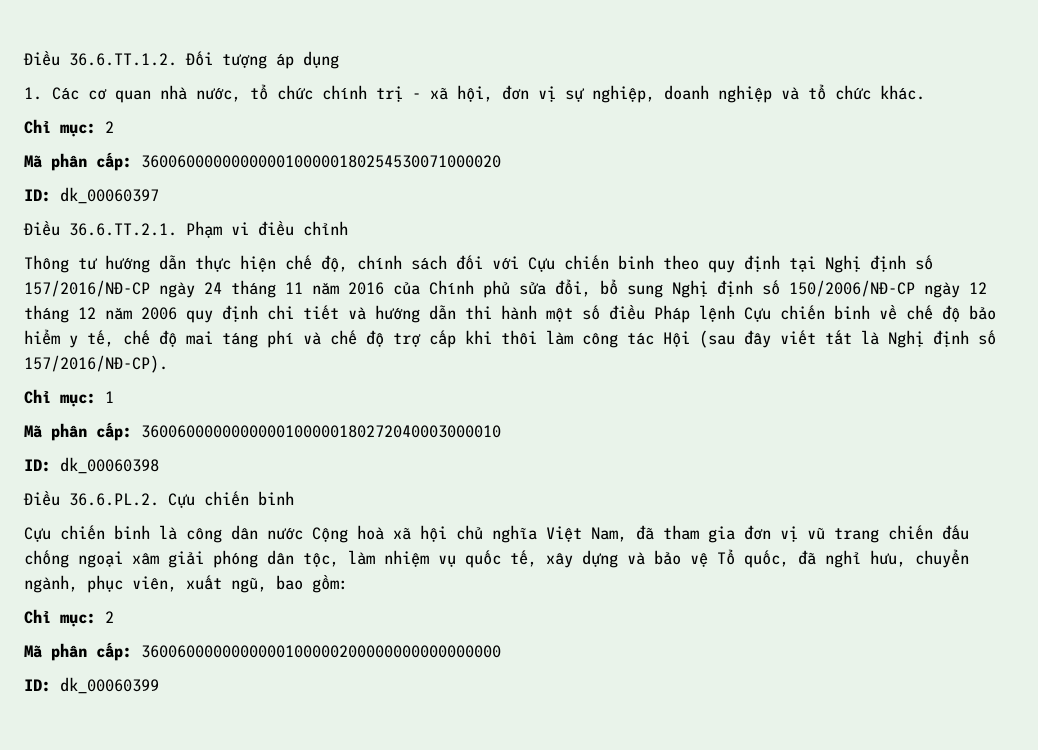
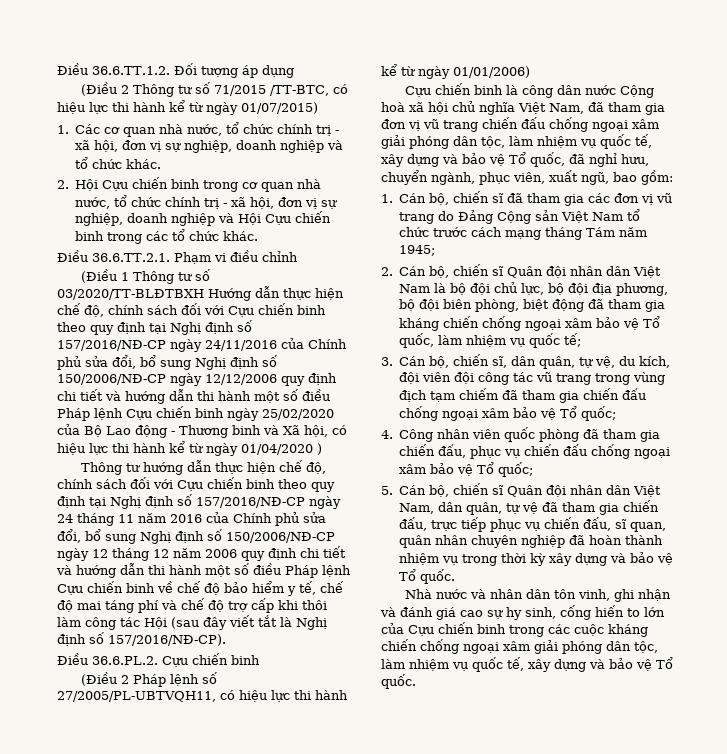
(339, 60) none -> [81,82,349,97] [57,99,318,115] // (Điều 2 Thông tư số 71/2015 /TT-BTC, có hiệu lực thi hành kể từ ngày 01/07/2015)
[24,119,114,137] [24,152,501,171] [24,187,159,204] Chỉ mục: 2 // Mã phân cấp: 3600600000000000100000180254530071000020 // ID: dk_00060397 -> [57,177,322,192] [75,194,338,209] [75,211,332,226] [75,228,259,244] 2. Hội Cựu chiến binh trong cơ quan nhà nước, tổ chức chính trị - xã hội, đơn vị sự nghiệp, doanh nghiệp và Hội Cựu chiến binh trong các tổ chức khác.
(348, 228) none -> [81,269,211,284] [57,286,344,301] [57,303,326,317] [57,320,252,335] [57,337,347,352] [57,354,277,370] [57,373,337,386] [57,389,330,404] [57,406,334,421] [57,423,347,438] [57,440,322,456] // (Điều 1 Thông tư số 03/2020/TT-BLĐTBXH Hướng dẫn thực hiện chế độ, chính sách đối với Cựu chiến binh theo quy định tại Nghị định số 157/2016/NĐ-CP ngày 24/11/2016 của Chính phủ sửa đổi, bổ sung Nghị định số 150/2006/NĐ-CP ngày 12/12/2006 quy định chi tiết và hướng dẫn thi hành một số điều Pháp lệnh Cựu chiến binh ngày 25/02/2020 của Bộ Lao động - Thương binh và Xã hội, có hiệu lực thi hành kể từ ngày 01/04/2020 )
[24,389,114,407] [24,422,501,441] [24,457,159,474] // Chỉ mục: 1 // Mã phân cấp: 3600600000000000100000180272040003000010 // ID: dk_00060398 -> (226, 640) none
(294, 498) none -> [81,672,218,687] [57,690,348,702] [381,63,530,79] // (Điều 2 Pháp lệnh số 27/2005/PL-UBTVQH11, có hiệu lực thi hành kể từ ngày 01/01/2006)
[24,609,114,627] [24,642,501,661] [24,677,159,694] Chỉ mục: 2 // Mã phân cấp: 3600600000000000100000200000000000000000 // ID: dk_00060399 -> [381,191,673,206] [399,208,641,224] [399,227,648,240] [399,245,436,256] [381,264,662,278] [399,281,669,296] [399,299,666,312] [399,315,661,331] [399,333,582,348] [381,354,671,369] [399,372,666,385] [399,388,647,403] [399,405,617,421] [381,427,661,442] [399,444,671,459] [399,461,534,477] [381,483,662,497] [399,500,660,515] [399,517,667,532] [399,535,664,548] [399,551,674,566] [399,568,456,584] [405,589,672,602] [380,605,665,620] [381,622,648,637] [381,639,658,654] [381,656,673,672] [381,674,416,689] 1. Cán bộ, chiến sĩ đã tham gia các đơn vị vũ trang do Đảng Cộng sản Việt Nam tổ chức trước cách mạng tháng Tám năm 1945; // 2. Cán bộ, chiến sĩ Quân đội nhân dân Việt Nam là bộ đội chủ lực, bộ đội địa phương, bộ đội biên phòng, biệt động đã tham gia kháng chiến chống ngoại xâm bảo vệ Tổ quốc, làm nhiệm vụ quốc tế; // 3. Cán bộ, chiến sĩ, dân quân, tự vệ, du kích, đội viên đội công tác vũ trang trong vùng địch tạm chiếm đã tham gia chiến đấu chống ngoại xâm bảo vệ Tổ quốc; // 4. Công nhân viên quốc phòng đã tham gia chiến đấu, phục vụ chiến đấu chống ngoại xâm bảo vệ Tổ quốc; // 5. Cán bộ, chiến sĩ Quân đội nhân dân Việt Nam, dân quân, tự vệ đã tham gia chiến đấu, trực tiếp phục vụ chiến đấu, sĩ quan, quân nhân chuyên nghiệp đã hoàn thành nhiệm vụ trong thời kỳ xây dựng và bảo vệ Tổ quốc. // Nhà nước và nhân dân tôn vinh, ghi nhận và đánh giá cao sự hy sinh, cống hiến to lớn của Cựu chiến binh trong các cuộc kháng chiến chống ngoại xâm giải phóng dân tộc, làm nhiệm vụ quốc tế, xây dựng và bảo vệ Tổ quốc.

